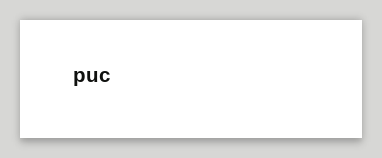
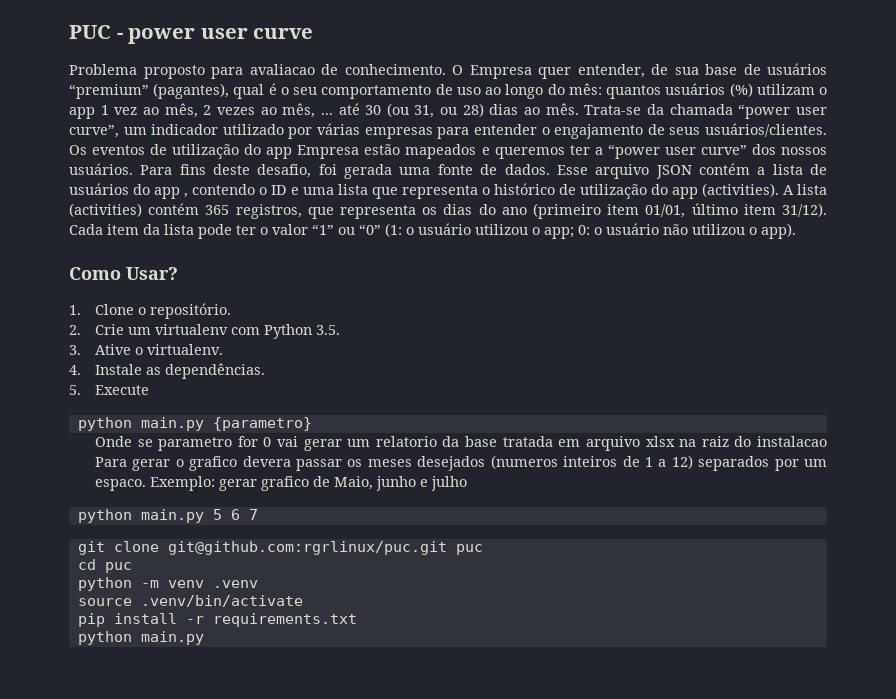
[73,71,110,86] puc -> [69,25,314,44] [69,63,827,79] [69,83,828,99] [69,103,828,119] [69,123,828,139] [69,144,827,159] [69,163,828,179] [69,183,827,199] [69,203,828,219] [69,223,796,239] [69,267,178,280] [69,303,231,319] [69,324,340,339] [69,344,223,355] [69,363,265,379] [69,385,149,395] [77,417,312,431] [94,436,827,451] [94,455,827,471] [94,476,467,491] [77,509,258,523] [77,541,483,555] [77,559,132,573] [77,577,258,591] [77,595,303,607] [77,613,357,627] [77,631,204,645] PUC - power user curve // Problema proposto para avaliacao de conhecimento. O Empresa quer entender, de sua base de usuários “premium” (pagantes), qual é o seu comportamento de uso ao longo do mês: quantos usuários (%) utilizam o app 1 vez ao mês, 2 vezes ao mês, ... até 30 (ou 31, ou 28) dias ao mês. Trata-se da chamada “power user curve”, um indicador utilizado por várias empresas para entender o engajamento de seus usuários/clientes. Os eventos de utilização do app Empresa estão mapeados e queremos ter a “power user curve” dos nossos usuários. Para fins deste desafio, foi gerada uma fonte de dados. Esse arquivo JSON contém a lista de usuários do app , contendo o ID e uma lista que representa o histórico de utilização do app (activities). A lista (activities) contém 365 registros, que representa os dias do ano (primeiro item 01/01, último item 31/12). Cada item da lista pode ter o valor “1” ou “0” (1: o usuário utilizou o app; 0: o usuário não utilizou o app). // Como Usar? // 1. Clone o repositório. // 2. Crie um virtualenv com Python 3.5. // 3. Ative o virtualenv. // 4. Instale as dependências. // 5. Execute // python main.py {parametro} // Onde se parametro for 0 vai gerar um relatorio da base tratada em arquivo xlsx na raiz do instalacao Para gerar o grafico devera passar os meses desejados (numeros inteiros de 1 a 12) separados por um espaco. Exemplo: gerar grafico de Maio, junho e julho // python main.py 5 6 7 // git clone git@github.com:rgrlinux/puc.git puc // cd puc // python -m venv .venv // source .venv/bin/activate // pip install -r requirements.txt // python main.py

